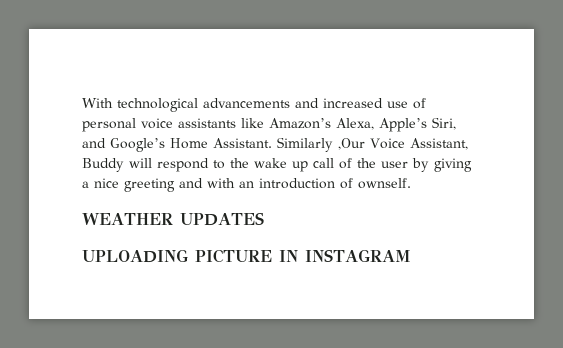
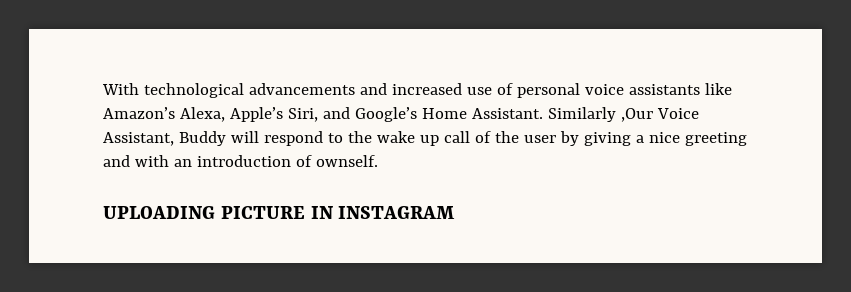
[82,212,264,226] // WEATHER UPDATES -> (378, 161) none

